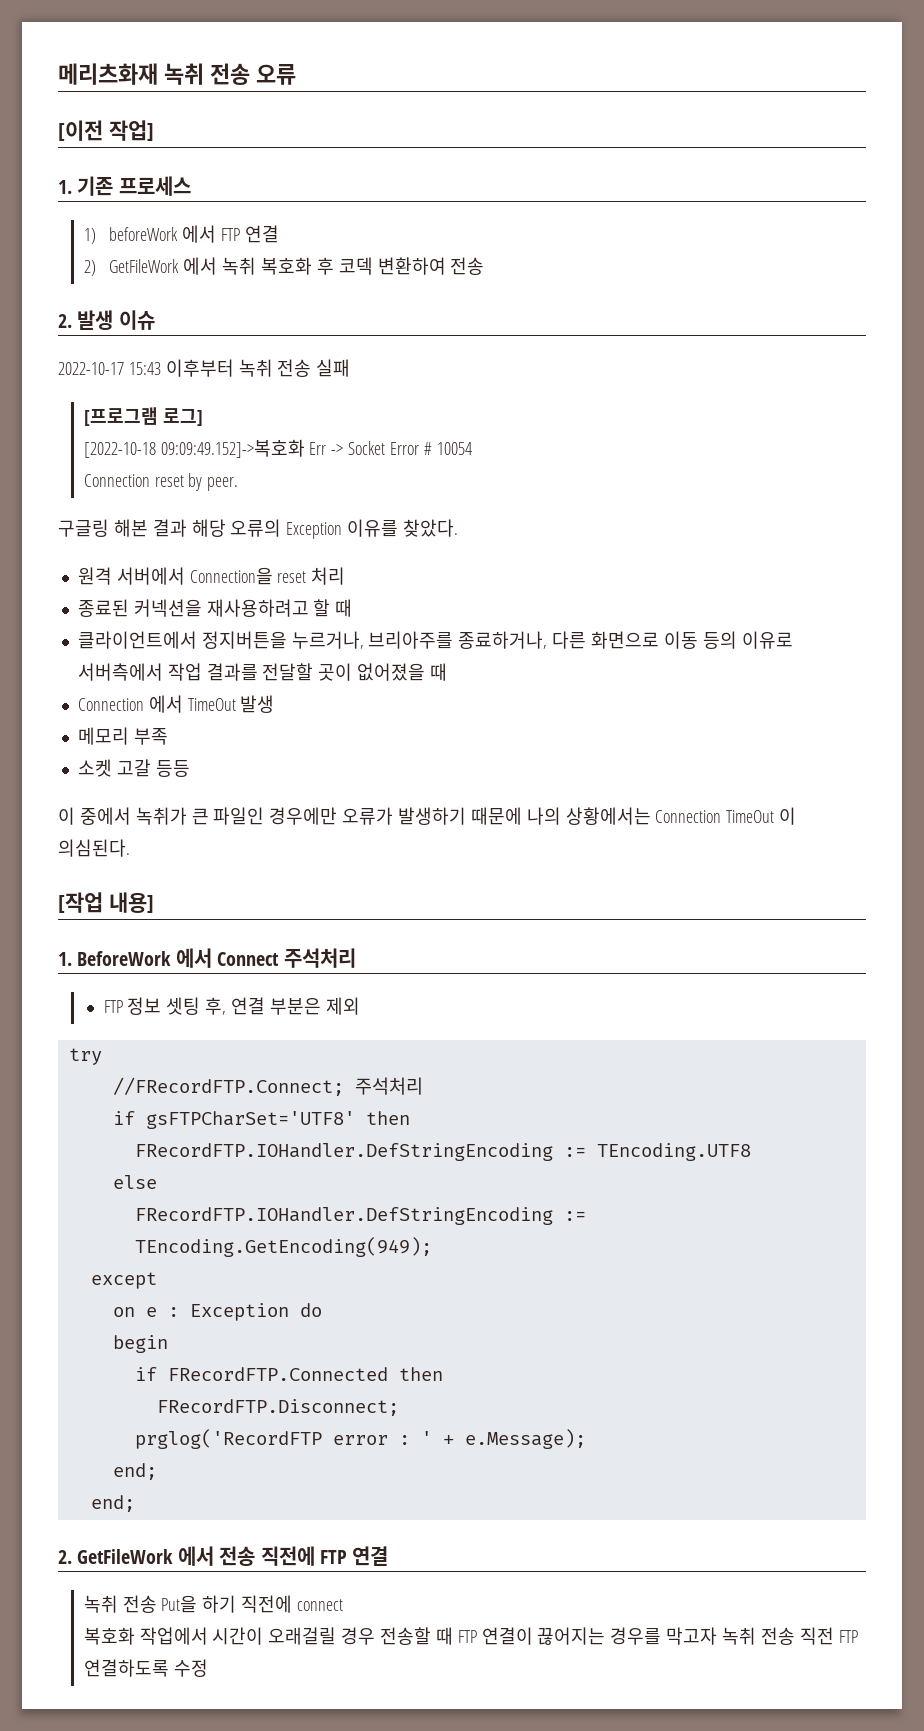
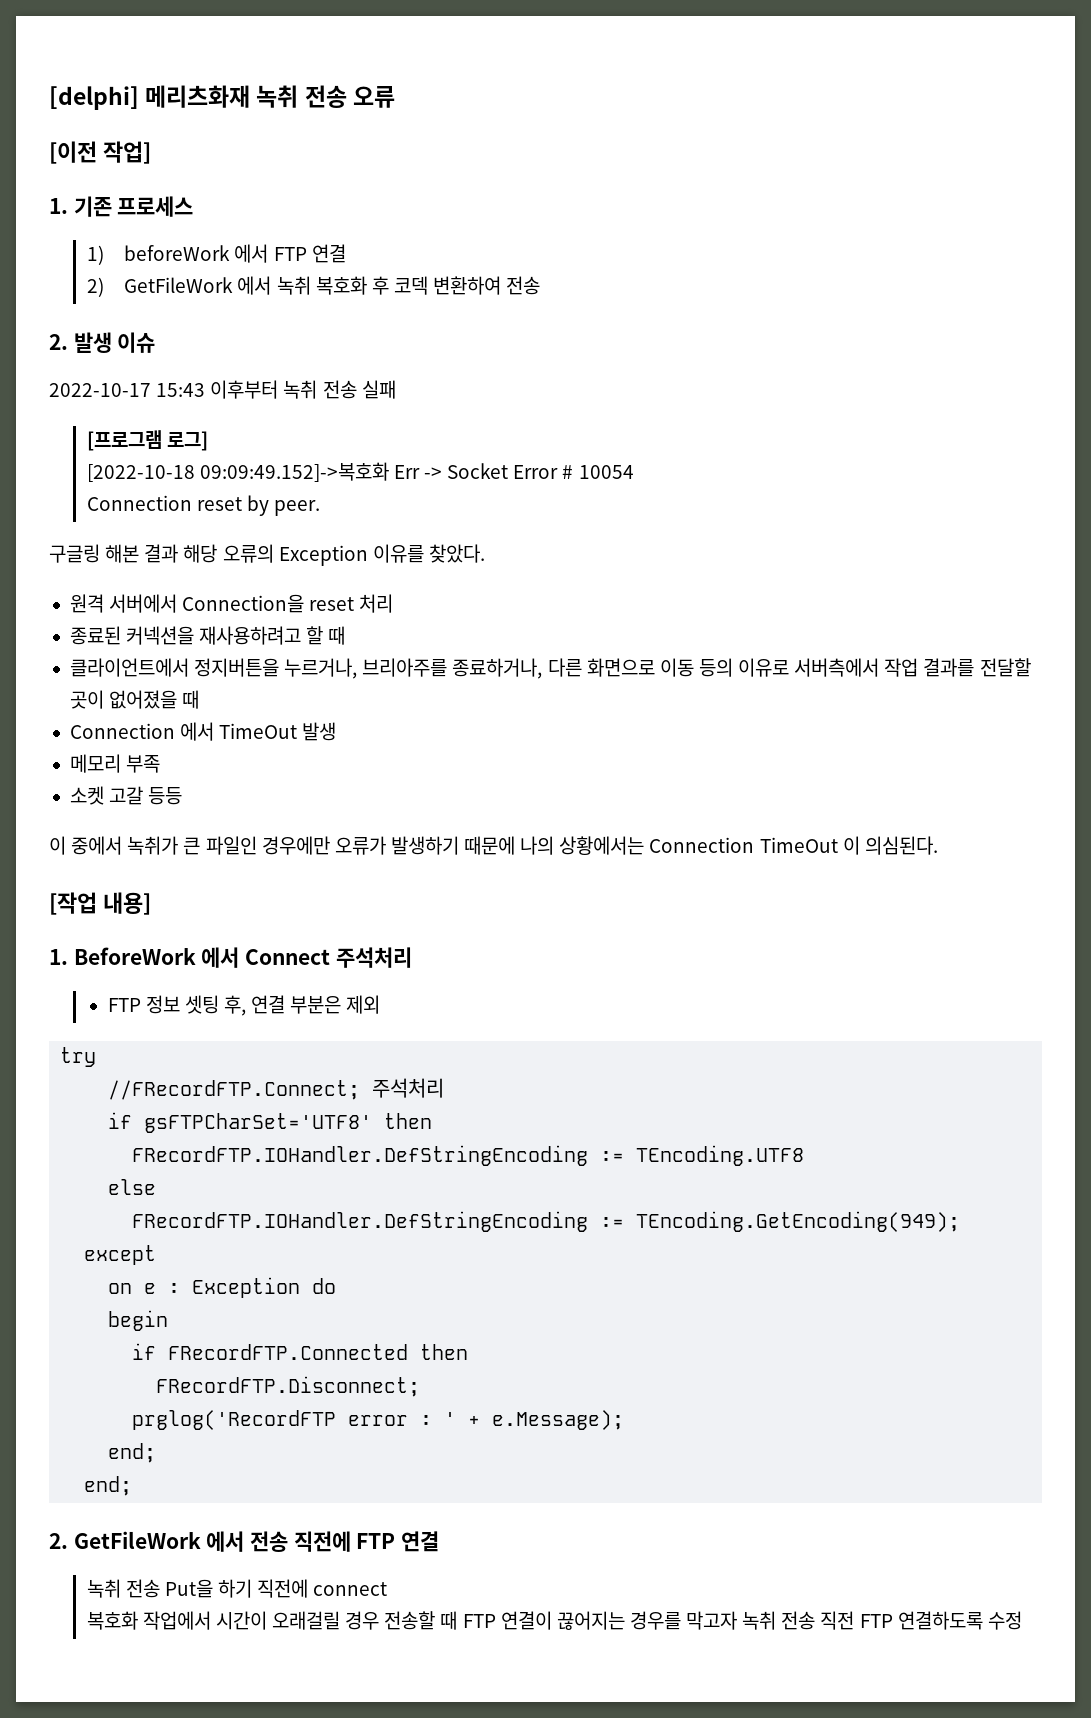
(58, 74) none -> [49,86,139,110] [delphi]

